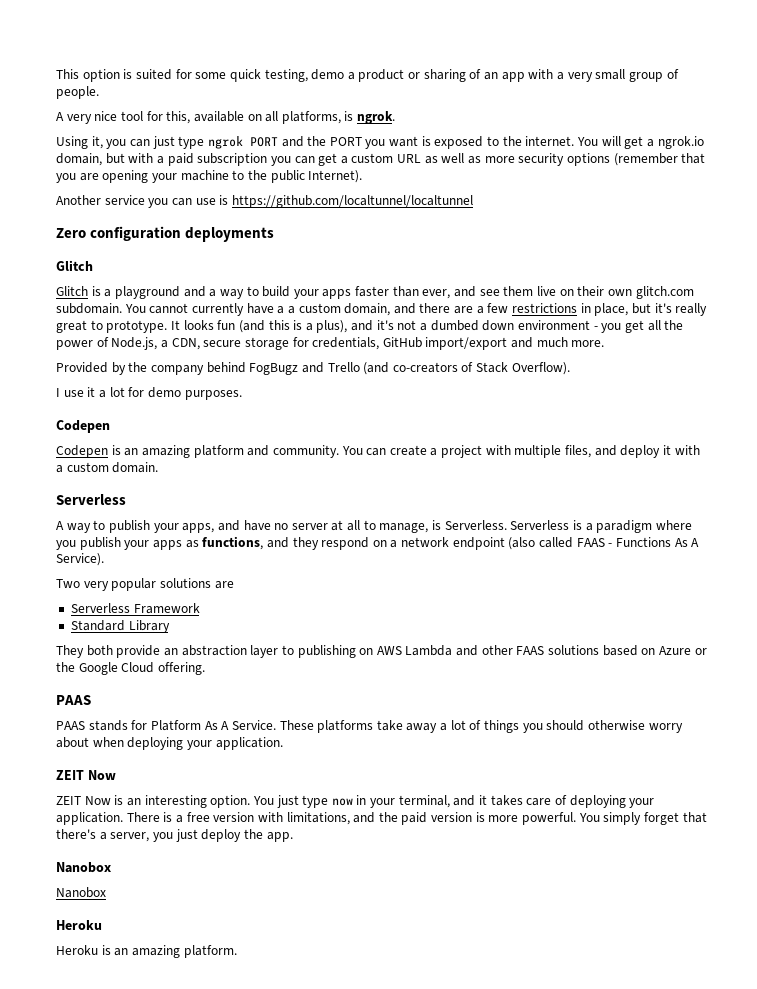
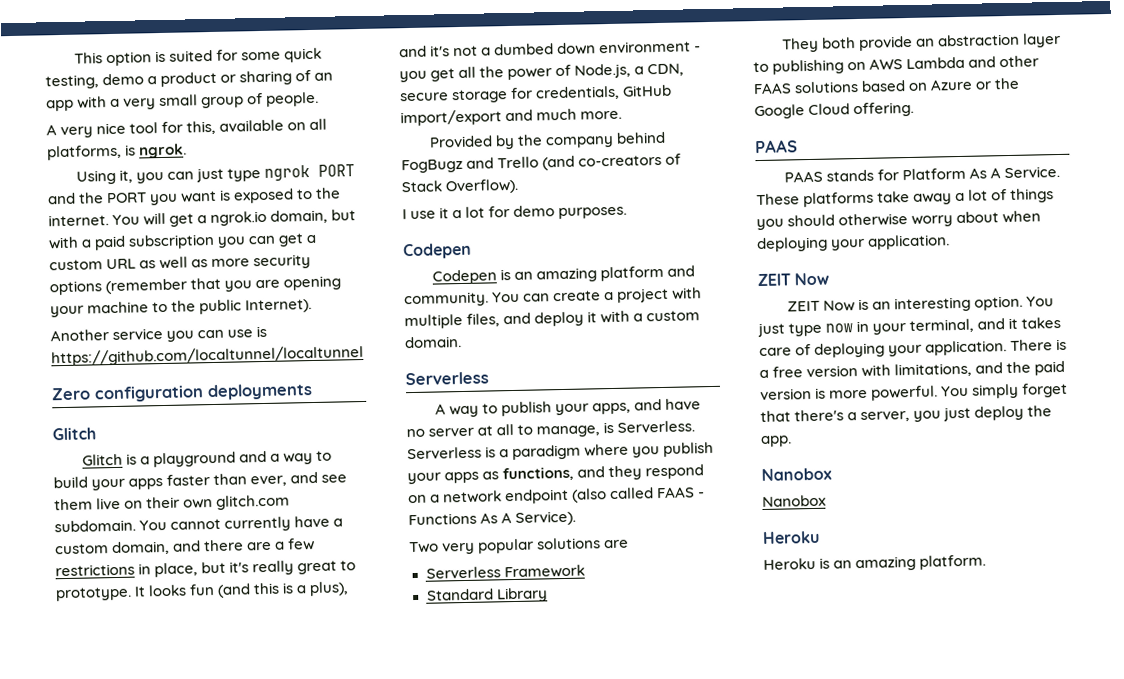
[287,306,295,314] a -> (344, 522) none

